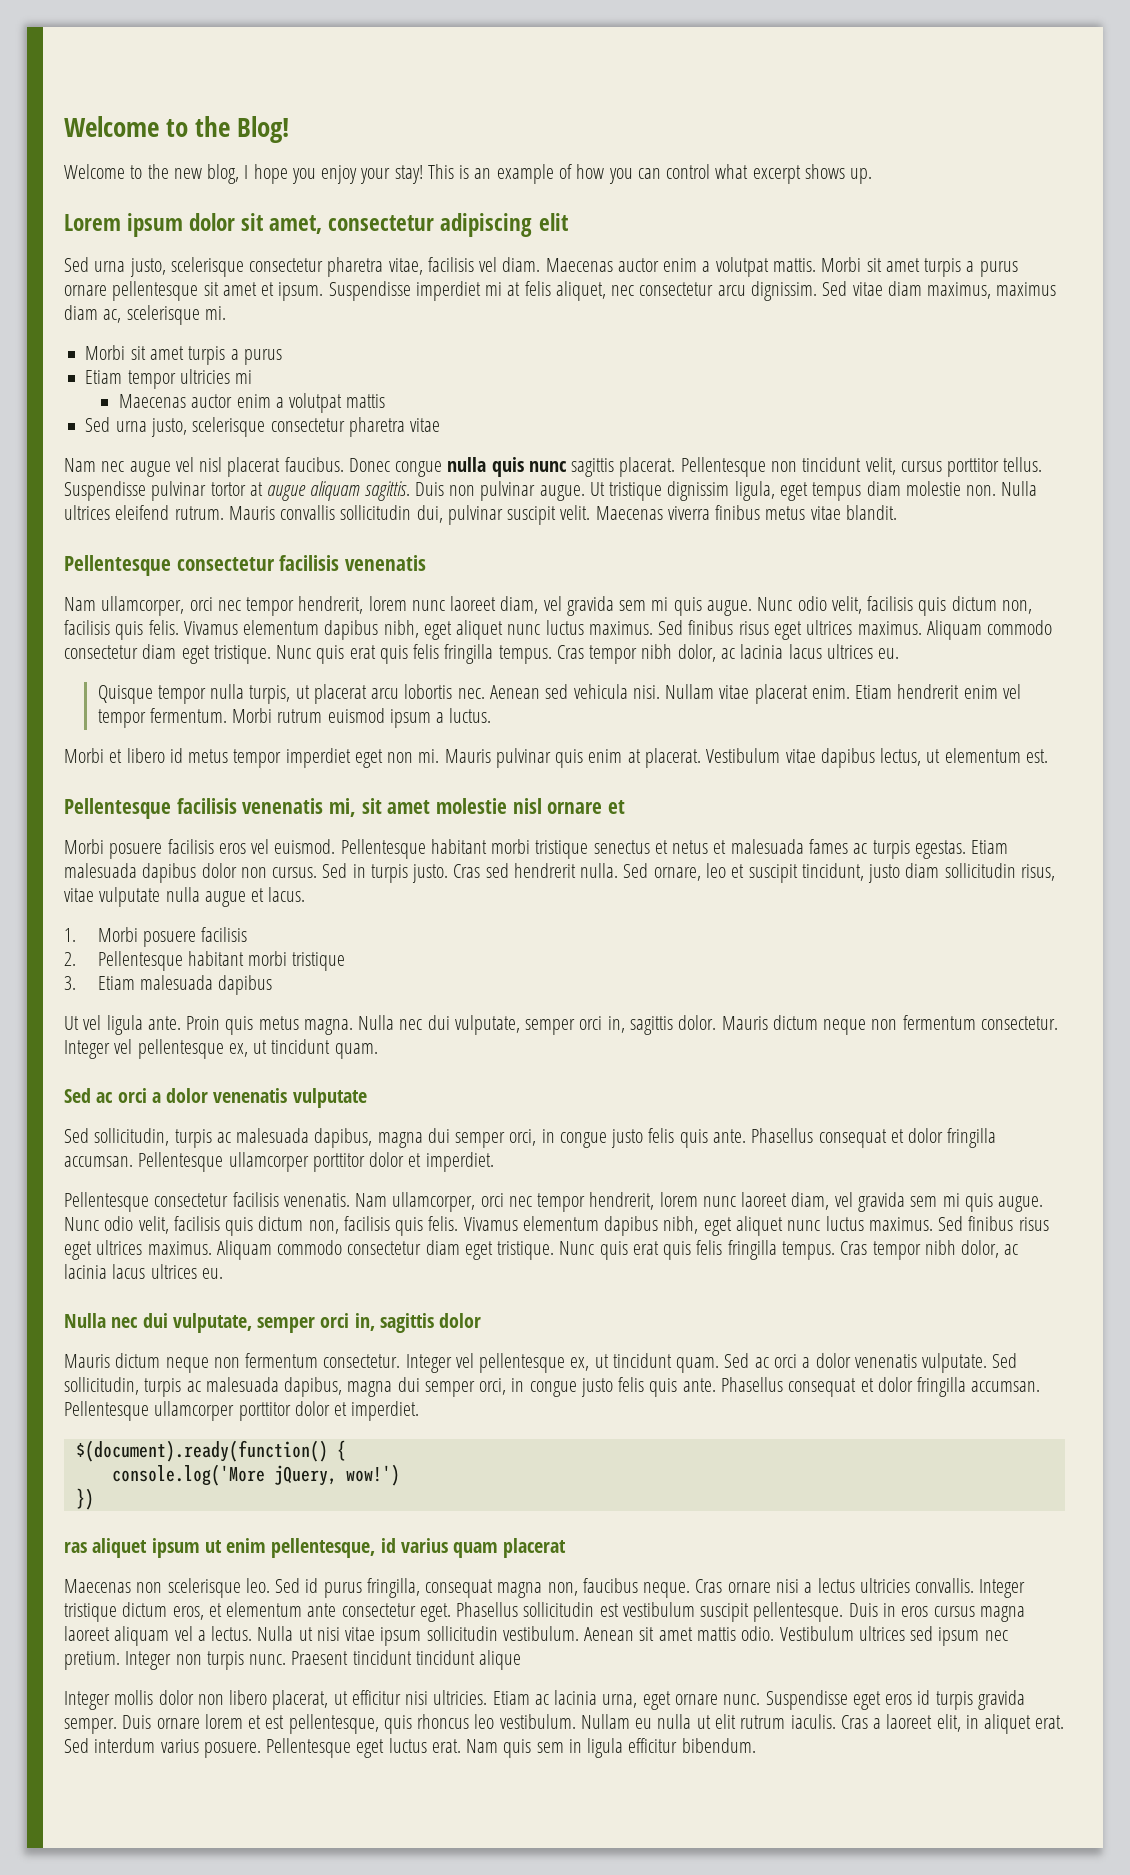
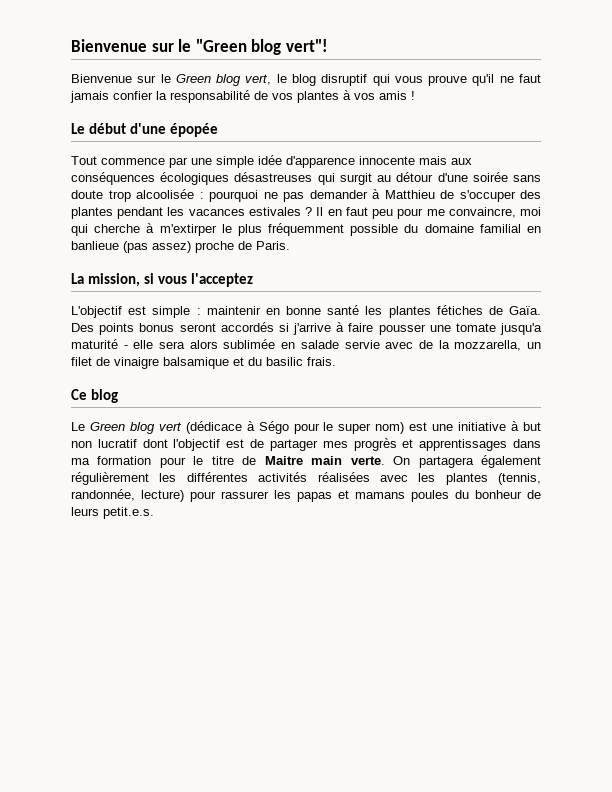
[64,116,290,143] [64,164,873,184] [64,213,568,237] [64,257,1018,277] [64,281,1057,301] [64,305,226,325] [85,345,282,365] [85,369,253,389] [119,393,386,413] [85,417,441,437] [64,457,1043,477] [64,481,1038,501] [64,505,897,525] [64,555,427,576] [64,596,1032,616] [64,620,1053,640] [64,644,900,664] [97,684,1021,704] [97,708,492,728] [64,748,1048,768] [64,798,626,819] [64,839,1009,859] [64,863,1055,883] [64,887,306,907] [64,927,248,947] [64,951,346,971] [64,975,273,995] [64,1015,1058,1035] [64,1039,378,1059] [64,1088,367,1108] [64,1128,997,1148] [64,1152,494,1172] [64,1192,1044,1212] [64,1216,1049,1236] [64,1240,1019,1260] [64,1264,223,1279] [64,1313,482,1333] [64,1353,1018,1373] [64,1377,1041,1397] [64,1401,420,1421] [75,1440,346,1462] [111,1464,400,1486] [75,1488,94,1510] [64,1538,567,1558] [64,1578,1026,1598] [64,1602,1025,1622] [64,1626,1008,1646] [64,1650,522,1670] [64,1690,1025,1710] [64,1714,1065,1734] [64,1738,756,1758] Welcome to the Blog! // Welcome to the new blog, I hope you enjoy your stay! This is an example of how you can control what excerpt shows up. // Lorem ipsum dolor sit amet, consectetur adipiscing elit // Sed urna justo, scelerisque consectetur pharetra vitae, facilisis vel diam. Maecenas auctor enim a volutpat mattis. Morbi sit amet turpis a purus ornare pellentesque sit amet et ipsum. Suspendisse imperdiet mi at felis aliquet, nec consectetur arcu dignissim. Sed vitae diam maximus, maximus diam ac, scelerisque mi. // Morbi sit amet turpis a purus // Etiam tempor ultricies mi // Maecenas auctor enim a volutpat mattis // Sed urna justo, scelerisque consectetur pharetra vitae // Nam nec augue vel nisl placerat faucibus. Donec congue nulla quis nunc sagittis placerat. Pellentesque non tincidunt velit, cursus porttitor tellus. Suspendisse pulvinar tortor at augue aliquam sagittis. Duis non pulvinar augue. Ut tristique dignissim ligula, eget tempus diam molestie non. Nulla ultrices eleifend rutrum. Mauris convallis sollicitudin dui, pulvinar suscipit velit. Maecenas viverra finibus metus vitae blandit. // Pellentesque consectetur facilisis venenatis // Nam ullamcorper, orci nec tempor hendrerit, lorem nunc laoreet diam, vel gravida sem mi quis augue. Nunc odio velit, facilisis quis dictum non, facilisis quis felis. Vivamus elementum dapibus nibh, eget aliquet nunc luctus maximus. Sed finibus risus eget ultrices maximus. Aliquam commodo consectetur diam eget tristique. Nunc quis erat quis felis fringilla tempus. Cras tempor nibh dolor, ac lacinia lacus ultrices eu. // Quisque tempor nulla turpis, ut placerat arcu lobortis nec. Aenean sed vehicula nisi. Nullam vitae placerat enim. Etiam hendrerit enim vel tempor fermentum. Morbi rutrum euismod ipsum a luctus. // Morbi et libero id metus tempor imperdiet eget non mi. Mauris pulvinar quis enim at placerat. Vestibulum vitae dapibus lectus, ut elementum est. // Pellentesque facilisis venenatis mi, sit amet molestie nisl ornare et // Morbi posuere facilisis eros vel euismod. Pellentesque habitant morbi tristique senectus et netus et malesuada fames ac turpis egestas. Etiam malesuada dapibus dolor non cursus. Sed in turpis justo. Cras sed hendrerit nulla. Sed ornare, leo et suscipit tincidunt, justo diam sollicitudin risus, vitae vulputate nulla augue et lacus. // 1. Morbi posuere facilisis // 2. Pellentesque habitant morbi tristique // 3. Etiam malesuada dapibus // Ut vel ligula ante. Proin quis metus magna. Nulla nec dui vulputate, semper orci in, sagittis dolor. Mauris dictum neque non fermentum consectetur. Integer vel pellentesque ex, ut tincidunt quam. // Sed ac orci a dolor venenatis vulputate // Sed sollicitudin, turpis ac malesuada dapibus, magna dui semper orci, in congue justo felis quis ante. Phasellus consequat et dolor fringilla accumsan. Pellentesque ullamcorper porttitor dolor et imperdiet. // Pellentesque consectetur facilisis venenatis. Nam ullamcorper, orci nec tempor hendrerit, lorem nunc laoreet diam, vel gravida sem mi quis augue. Nunc odio velit, facilisis quis dictum non, facilisis quis felis. Vivamus elementum dapibus nibh, eget aliquet nunc luctus maximus. Sed finibus risus eget ultrices maximus. Aliquam commodo consectetur diam eget tristique. Nunc quis erat quis felis fringilla tempus. Cras tempor nibh dolor, ac lacinia lacus ultrices eu. // Nulla nec dui vulputate, semper orci in, sagittis dolor // Mauris dictum neque non fermentum consectetur. Integer vel pellentesque ex, ut tincidunt quam. Sed ac orci a dolor venenatis vulputate. Sed sollicitudin, turpis ac malesuada dapibus, magna dui semper orci, in congue justo felis quis ante. Phasellus consequat et dolor fringilla accumsan. Pellentesque ullamcorper porttitor dolor et imperdiet. // $(document).ready(function() { // console.log('More jQuery, wow!') // }) // ras aliquet ipsum ut enim pellentesque, id varius quam placerat // Maecenas non scelerisque leo. Sed id purus fringilla, consequat magna non, faucibus neque. Cras ornare nisi a lectus ultricies convallis. Integer tristique dictum eros, et elementum ante consectetur eget. Phasellus sollicitudin est vestibulum suscipit pellentesque. Duis in eros cursus magna laoreet aliquam vel a lectus. Nulla ut nisi vitae ipsum sollicitudin vestibulum. Aenean sit amet mattis odio. Vestibulum ultrices sed ipsum nec pretium. Integer non turpis nunc. Praesent tincidunt tincidunt alique // Integer mollis dolor non libero placerat, ut efficitur nisi ultricies. Etiam ac lacinia urna, eget ornare nunc. Suspendisse eget eros id turpis gravida semper. Duis ornare lorem et est pellentesque, quis rhoncus leo vestibulum. Nullam eu nulla ut elit rutrum iaculis. Cras a laoreet elit, in aliquet erat. Sed interdum varius posuere. Pellentesque eget luctus erat. Nam quis sem in ligula efficitur bibendum. -> [71,39,328,55] [71,74,541,86] [70,90,415,103] [71,123,219,137] [71,155,472,168] [71,172,541,185] [71,189,541,202] [71,207,541,219] [71,223,541,236] [71,241,290,253] [71,273,254,287] [71,305,541,318] [71,322,543,335] [71,339,541,351] [71,357,336,369] [71,389,119,403] [71,421,541,434] [71,438,541,451] [71,455,541,468] [71,472,541,485] [71,489,541,502] [71,507,154,519] Bienvenue sur le "Green blog vert"! // Bienvenue sur le Green blog vert, le blog disruptif qui vous prouve qu'il ne faut jamais confier la responsabilité de vos plantes à vos amis ! // Le début d'une épopée // Tout commence par une simple idée d'apparence innocente mais aux conséquences écologiques désastreuses qui surgit au détour d'une soirée sans doute trop alcoolisée : pourquoi ne pas demander à Matthieu de s'occuper des plantes pendant les vacances estivales ? Il en faut peu pour me convaincre, moi qui cherche à m'extirper le plus fréquemment possible du domaine familial en banlieue (pas assez) proche de Paris. // La mission, si vous l'acceptez // L'objectif est simple : maintenir en bonne santé les plantes fétiches de Gaïa. Des points bonus seront accordés si j'arrive à faire pousser une tomate jusqu'a maturité - elle sera alors sublimée en salade servie avec de la mozzarella, un filet de vinaigre balsamique et du basilic frais. // Ce blog // Le Green blog vert (dédicace à Ségo pour le super nom) est une initiative à but non lucratif dont l'objectif est de partager mes progrès et apprentissages dans ma formation pour le titre de Maitre main verte. On partagera également régulièrement les différentes activités réalisées avec les plantes (tennis, randonnée, lecture) pour rassurer les papas et mamans poules du bonheur de leurs petit.e.s.

